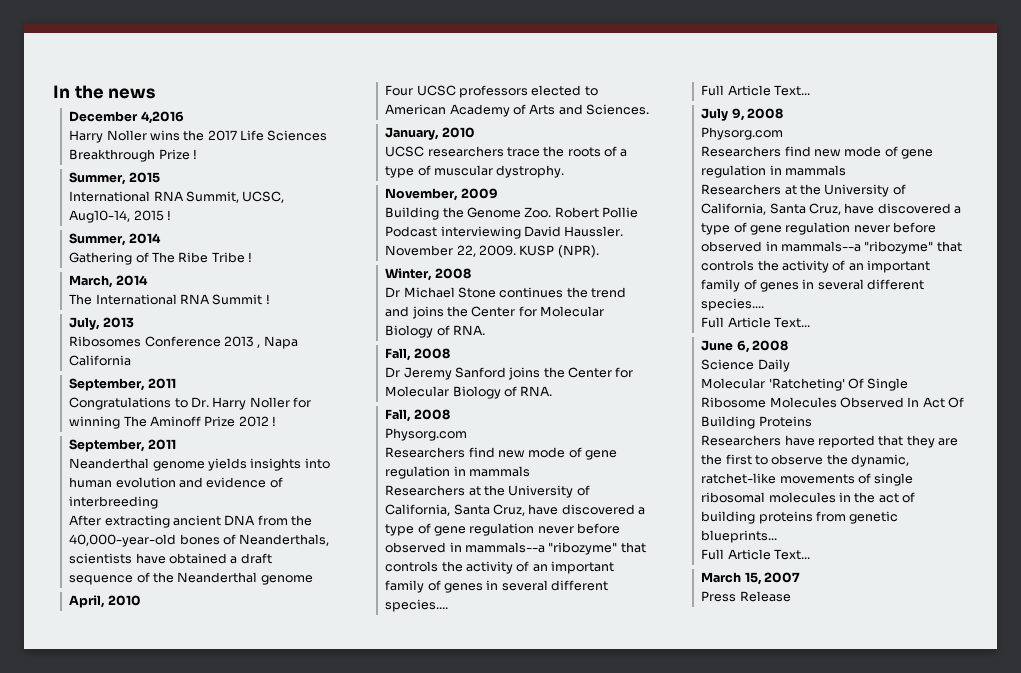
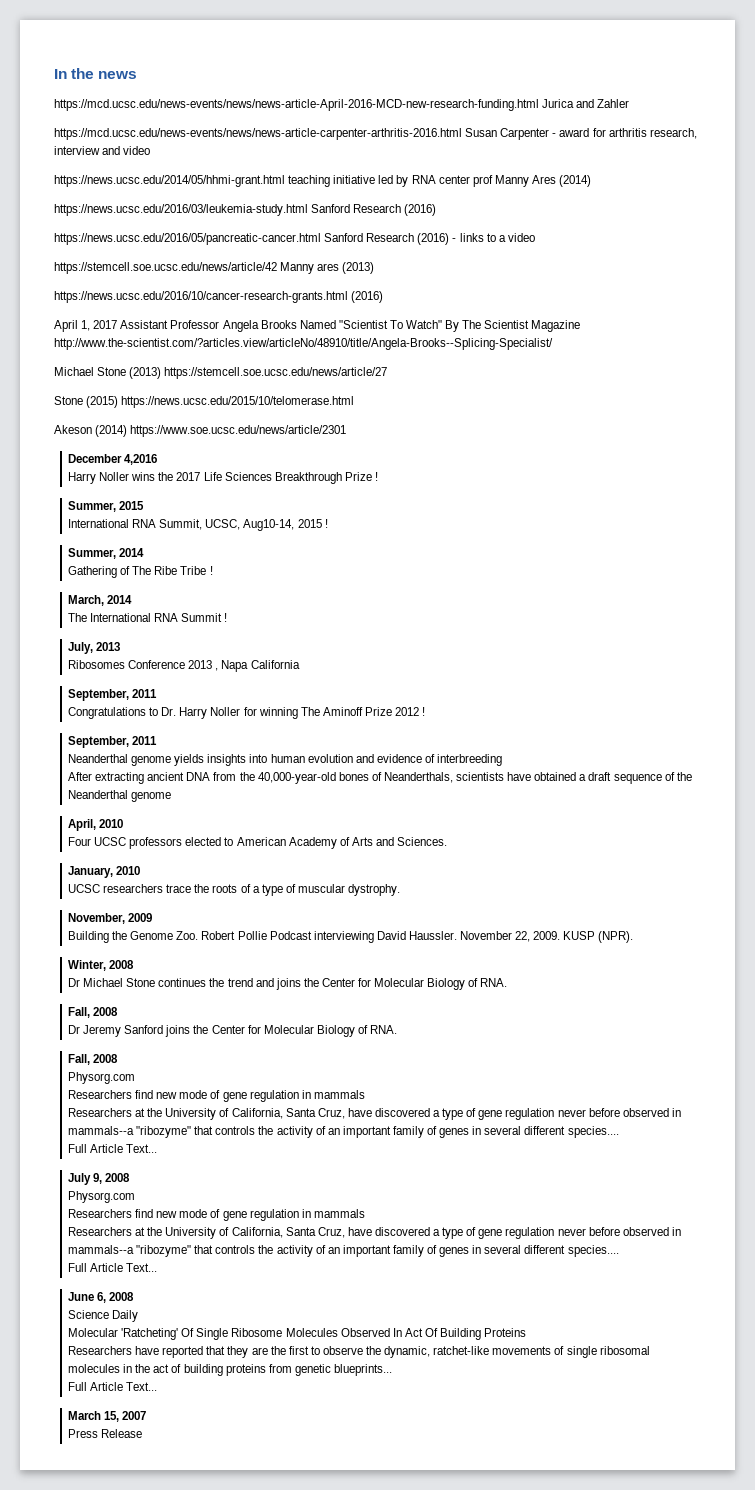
(156, 93) none -> [54,99,630,111] [54,128,697,140] [54,146,151,155] [54,175,592,187] [54,204,437,216] [54,233,535,245] [54,262,375,274] [54,291,384,303] [54,320,581,332] [54,338,553,350] [54,367,388,379] [54,396,355,408] [54,425,347,437] // https://mcd.ucsc.edu/news-events/news/news-article-April-2016-MCD-new-research-funding.html Jurica and Zahler // https://mcd.ucsc.edu/news-events/news/news-article-carpenter-arthritis-2016.html Susan Carpenter - award for arthritis research, interview and video // https://news.ucsc.edu/2014/05/hhmi-grant.html teaching initiative led by RNA center prof Manny Ares (2014) // https://news.ucsc.edu/2016/03/leukemia-study.html Sanford Research (2016) // https://news.ucsc.edu/2016/05/pancreatic-cancer.html Sanford Research (2016) - links to a video // https://stemcell.soe.ucsc.edu/news/article/42 Manny ares (2013) // https://news.ucsc.edu/2016/10/cancer-research-grants.html (2016) // April 1, 2017 Assistant Professor Angela Brooks Named "Scientist To Watch" By The Scientist Magazine http://www.the-scientist.com/?articles.view/articleNo/48910/title/Angela-Brooks--Splicing-Specialist/ // Michael Stone (2013) https://stemcell.soe.ucsc.edu/news/article/27 // Stone (2015) https://news.ucsc.edu/2015/10/telomerase.html // Akeson (2014) https://www.soe.ucsc.edu/news/article/2301

